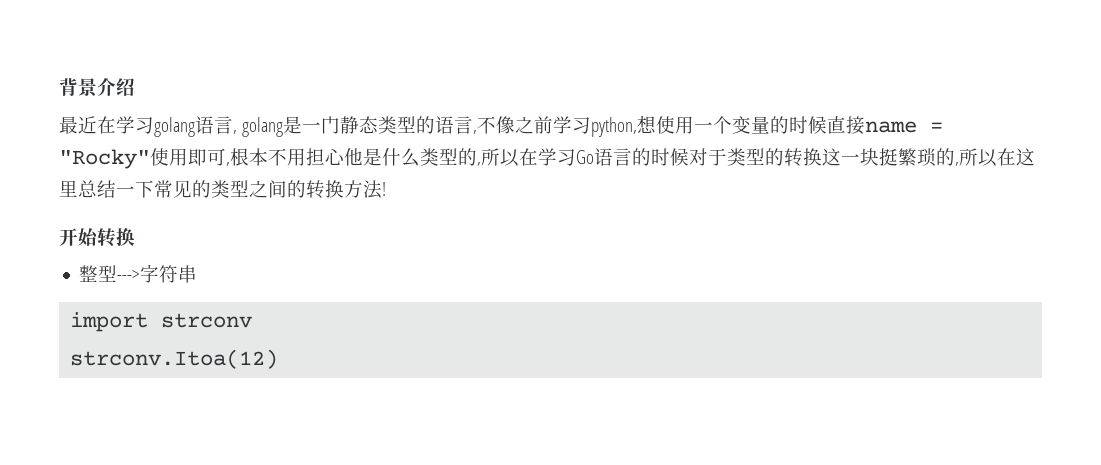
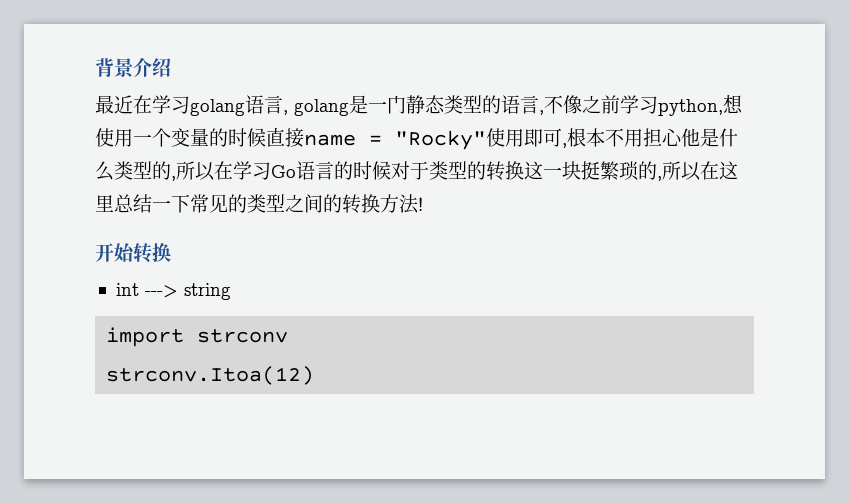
[79,264,198,283] 整型--->字符串 -> [115,283,231,300] int ---> string

